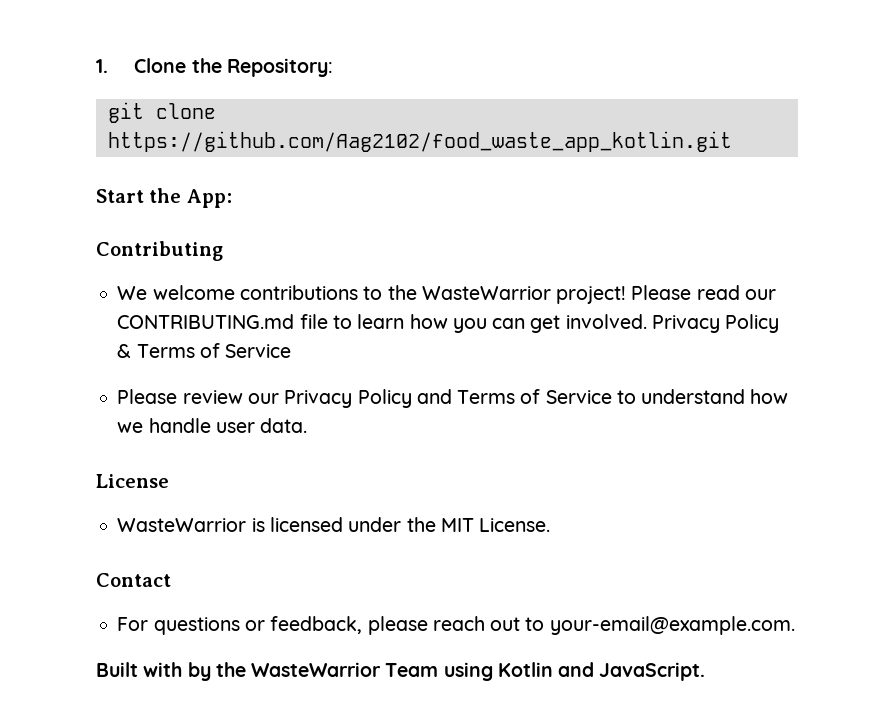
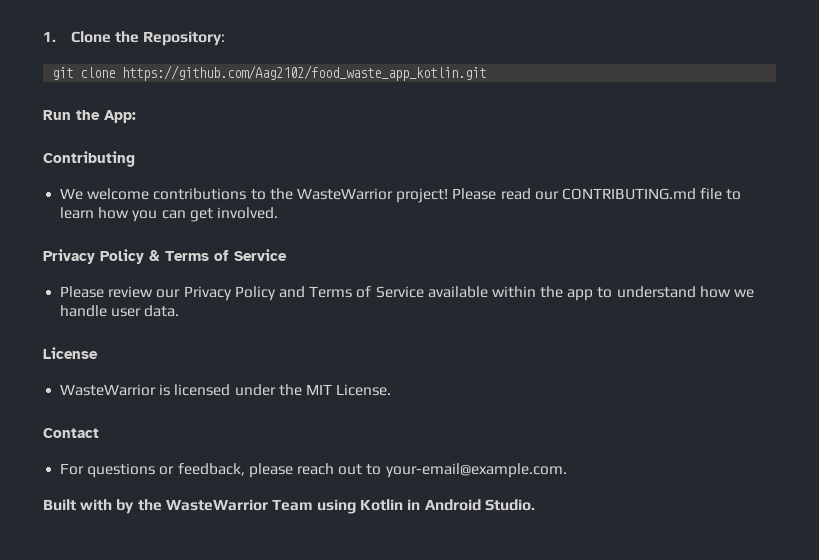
[96,189,144,203] Start -> [43,110,71,120] Run
(647, 321) none -> (278, 213) //
(612, 397) none -> [427,286,594,301] available within the app
[558,662,706,681] and JavaScript. -> [407,499,535,511] in Android Studio.

